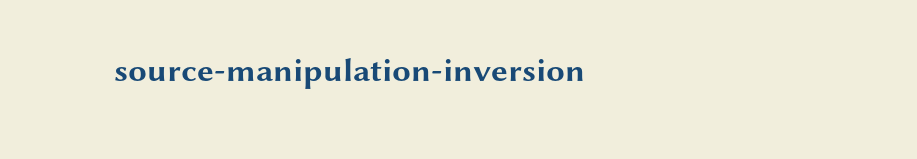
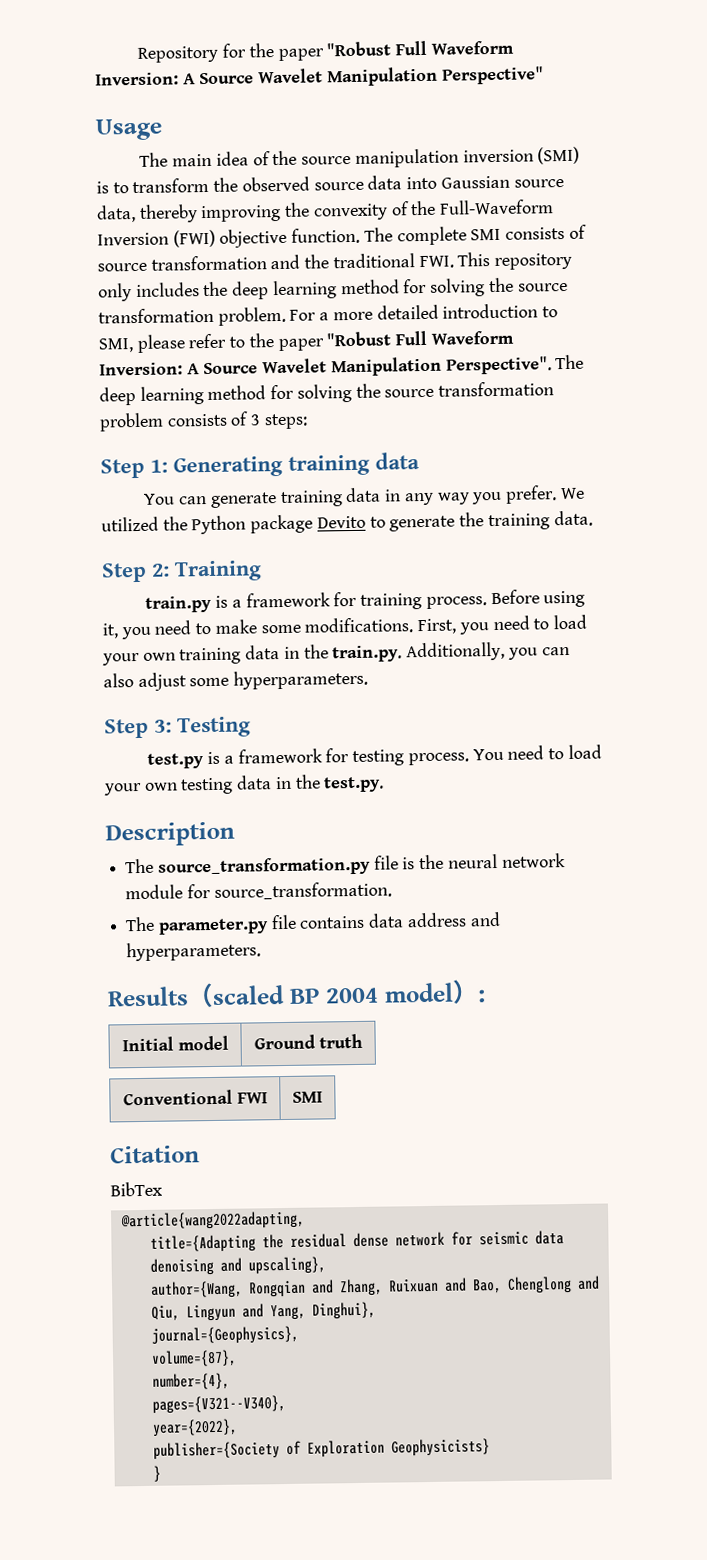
[114,58,585,89] source-manipulation-inversion -> [137,40,514,63] [95,66,544,87] [95,118,163,141] [139,146,581,168] [96,175,564,194] [96,199,555,223] [97,224,587,248] [97,252,573,272] [98,277,568,302] [98,303,559,326] [98,330,514,353] [99,354,585,377] [99,381,555,406] [99,411,308,432] [100,452,420,479] [143,485,585,508] [101,510,593,535] [101,560,262,583] [145,589,586,613] [102,614,587,640] [102,641,570,666] [103,669,369,692] [104,716,251,739] [147,744,602,769] [104,774,385,796] [105,821,235,847] [125,853,566,877] [125,881,392,900] [125,911,501,935] [126,941,262,962] [107,979,486,1008] [121,1035,229,1052] [253,1033,363,1050] [122,1089,268,1106] [292,1091,323,1103] [110,1145,200,1164] [110,1181,163,1197] [120,1210,305,1231] [149,1230,564,1253] [149,1256,326,1276] [149,1275,600,1299] [150,1301,376,1322] [150,1325,299,1345] [150,1349,237,1367] [151,1372,230,1390] [151,1395,286,1414] [151,1418,238,1437] [152,1438,490,1460] [152,1465,161,1482] Repository for the paper "Robust Full Waveform Inversion: A Source Wavelet Manipulation Perspective" // Usage // The main idea of the source manipulation inversion (SMI) is to transform the observed source data into Gaussian source data, thereby improving the convexity of the Full-Waveform Inversion (FWI) objective function. The complete SMI consists of source transformation and the traditional FWI. This repository only includes the deep learning method for solving the source transformation problem. For a more detailed introduction to SMI, please refer to the paper "Robust Full Waveform Inversion: A Source Wavelet Manipulation Perspective". The deep learning method for solving the source transformation problem consists of 3 steps: // Step 1: Generating training data // You can generate training data in any way you prefer. We utilized the Python package Devito to generate the training data. // Step 2: Training // train.py is a framework for training process. Before using it, you need to make some modifications. First, you need to load your own training data in the train.py. Additionally, you can also adjust some hyperparameters. // Step 3: Testing // test.py is a framework for testing process. You need to load your own testing data in the test.py. // Description // The source_transformation.py file is the neural network module for source_transformation. // The parameter.py file contains data address and hyperparameters. // Results（scaled BP 2004 model）: // Initial model | Ground truth // Conventional FWI | SMI // Citation // BibTex // @article{wang2022adapting, // title={Adapting the residual dense network for seismic data denoising and upscaling}, // author={Wang, Rongqian and Zhang, Ruixuan and Bao, Chenglong and Qiu, Lingyun and Yang, Dinghui}, // journal={Geophysics}, // volume={87}, // number={4}, // pages={V321--V340}, // year={2022}, // publisher={Society of Exploration Geophysicists} // }

